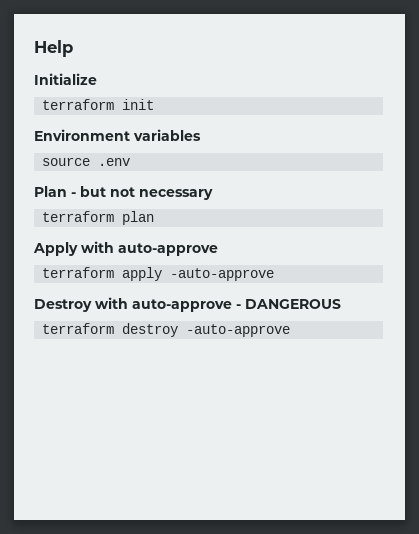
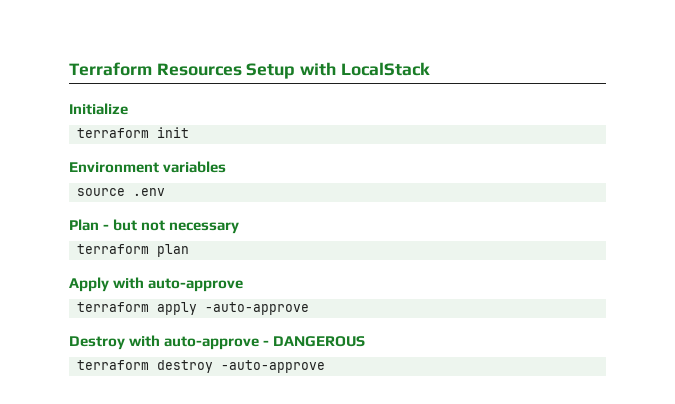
[34,40,73,57] Help -> [69,62,430,79] Terraform Resources Setup with LocalStack

